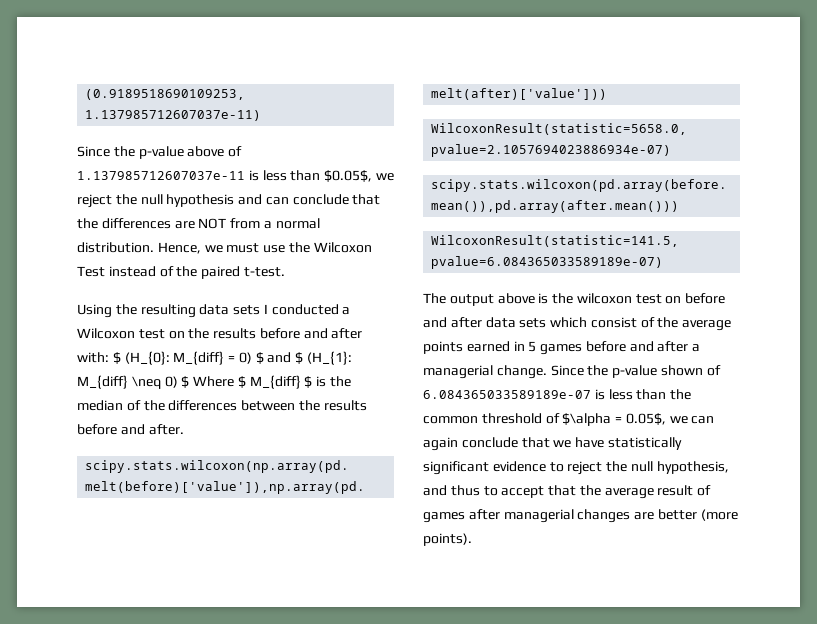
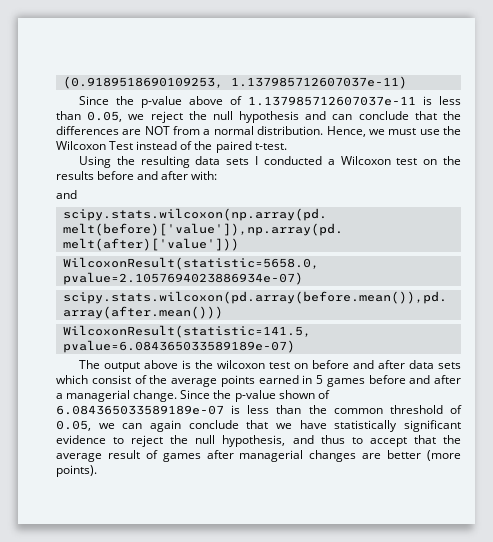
[324,170,373,182] $0.05$, -> [87,111,123,122] 0.05,
[112,351,353,365] [77,375,352,389] [77,400,367,411] [77,424,184,435] $ (H_{0}: M_{diff} = 0) $ and $ (H_{1}: M_{diff} \neq 0) $ Where $ M_{diff} $ is the median of the differences between the results before and after. -> [56,190,77,199] // and
[562,413,666,426] $\alpha = 0.05$, -> [56,420,91,431] 0.05,

